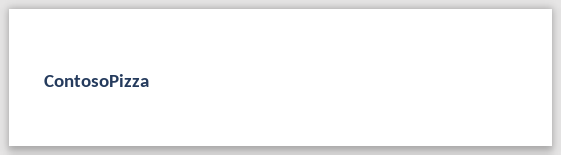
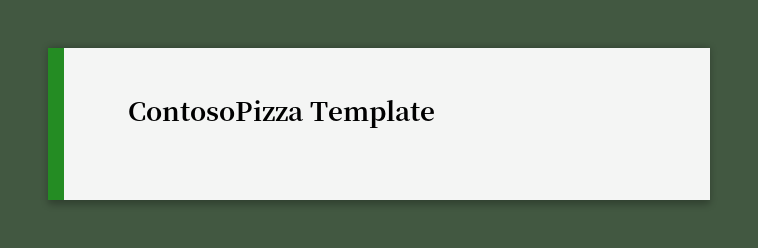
(149, 80) none -> [310,100,436,128] Template

